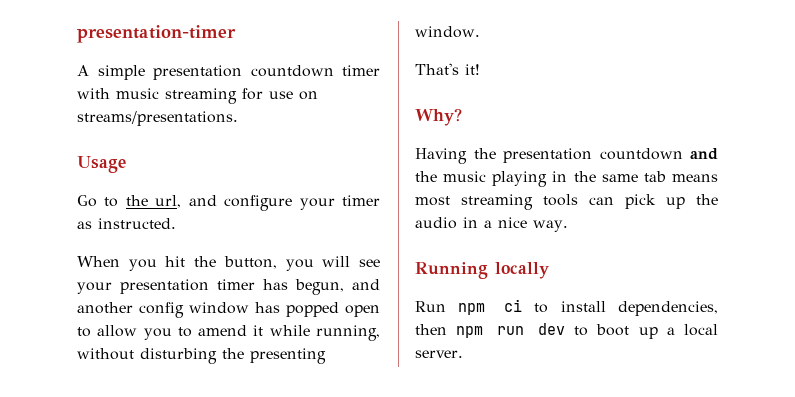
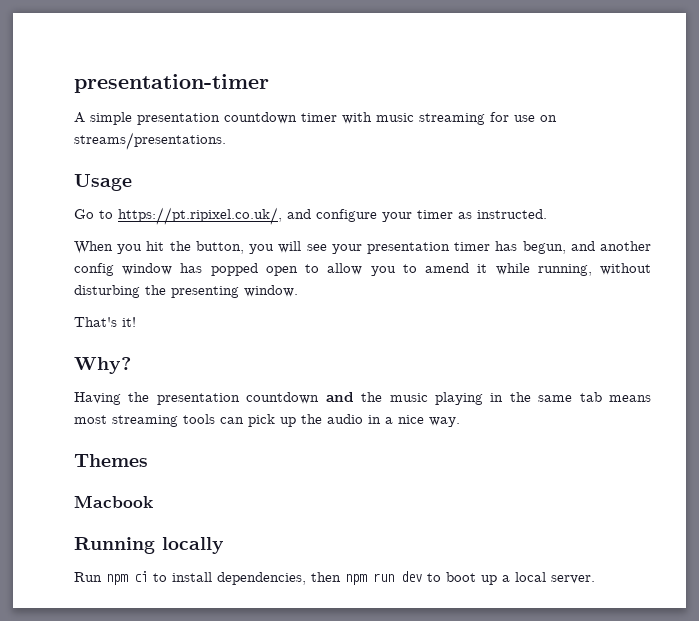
[125,195,182,208] the url, -> [118,207,282,225] https://pt.ripixel.co.uk/,
(568, 226) none -> [74,454,148,467] [74,495,153,508] // Themes // Macbook

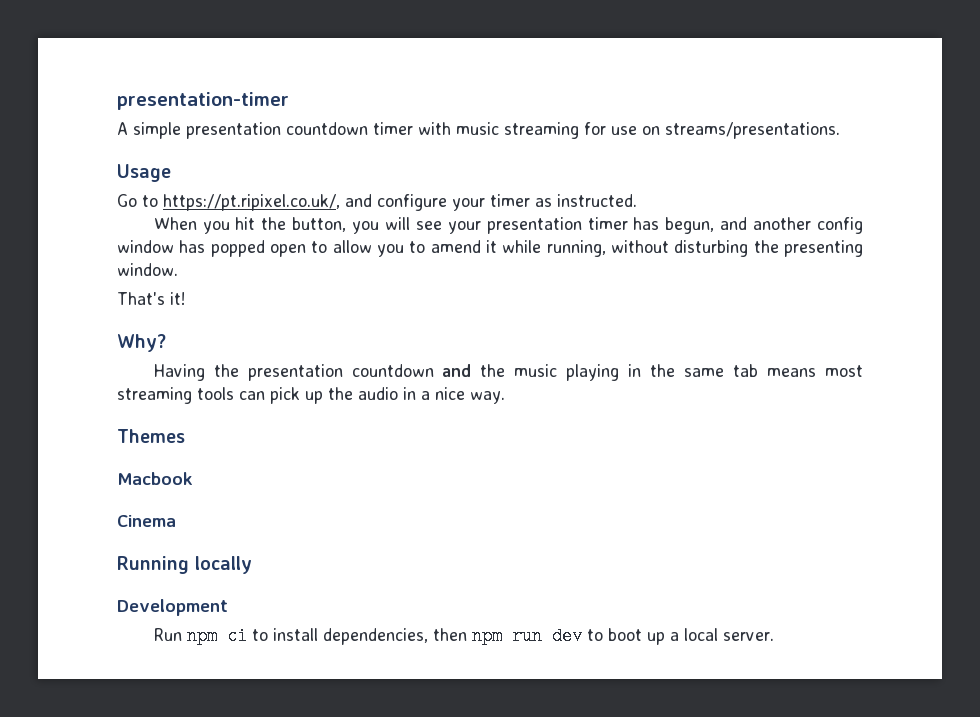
(153, 501) none -> [117,515,176,527] // Cinema
(224, 545) none -> [117,599,228,616] // Development

